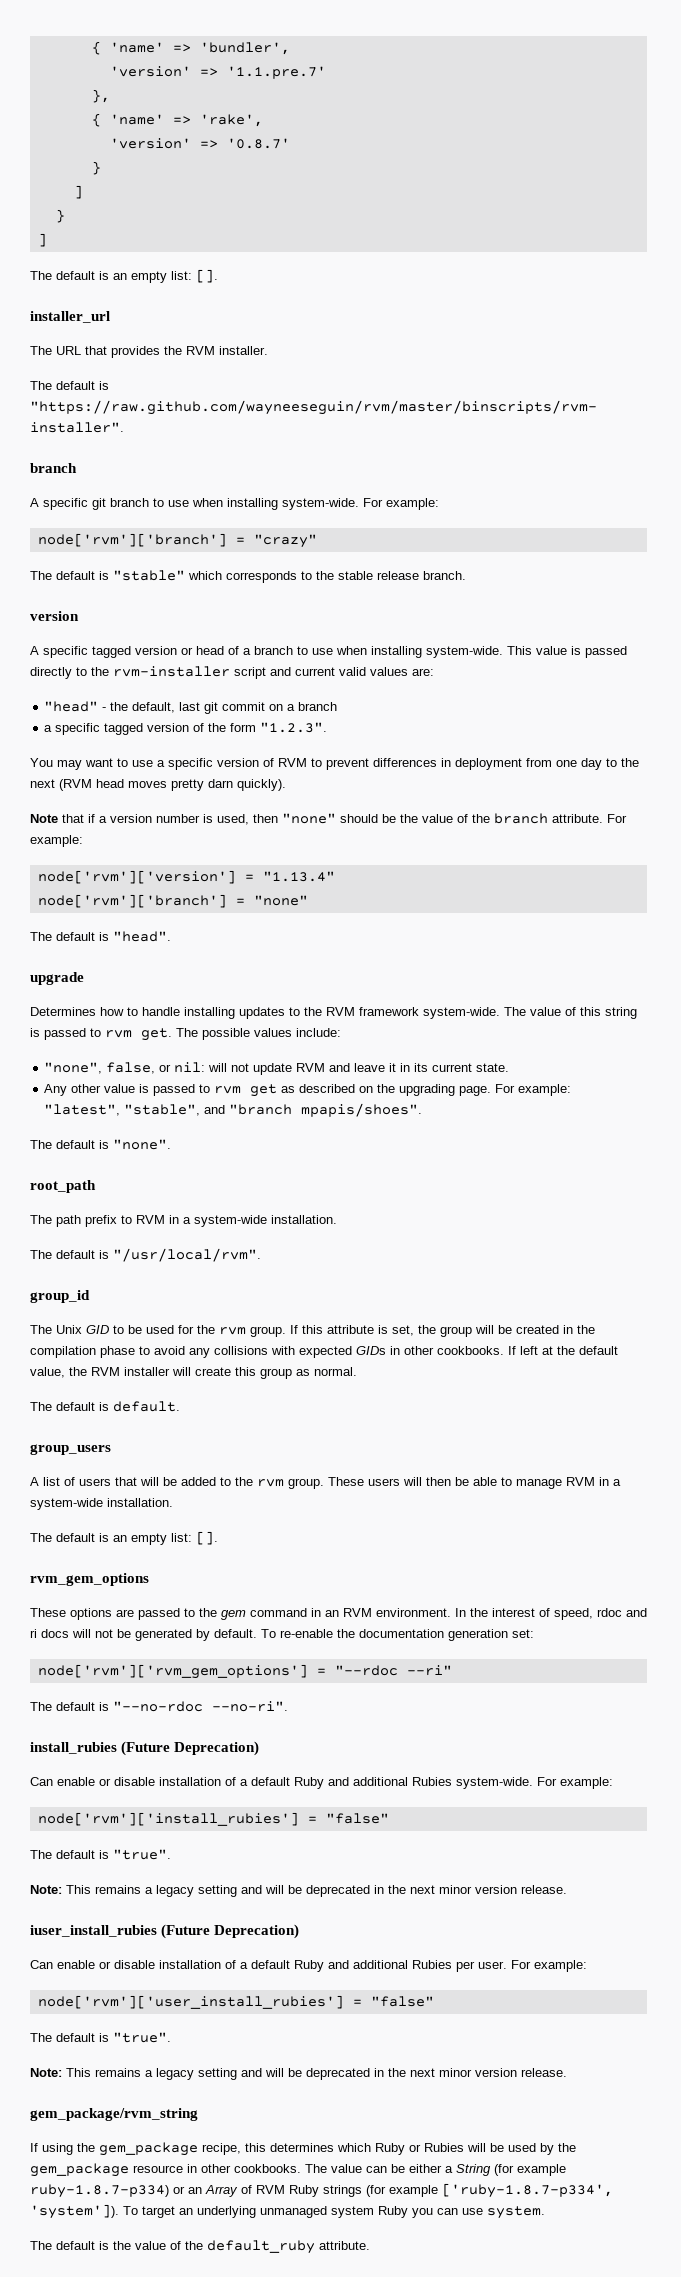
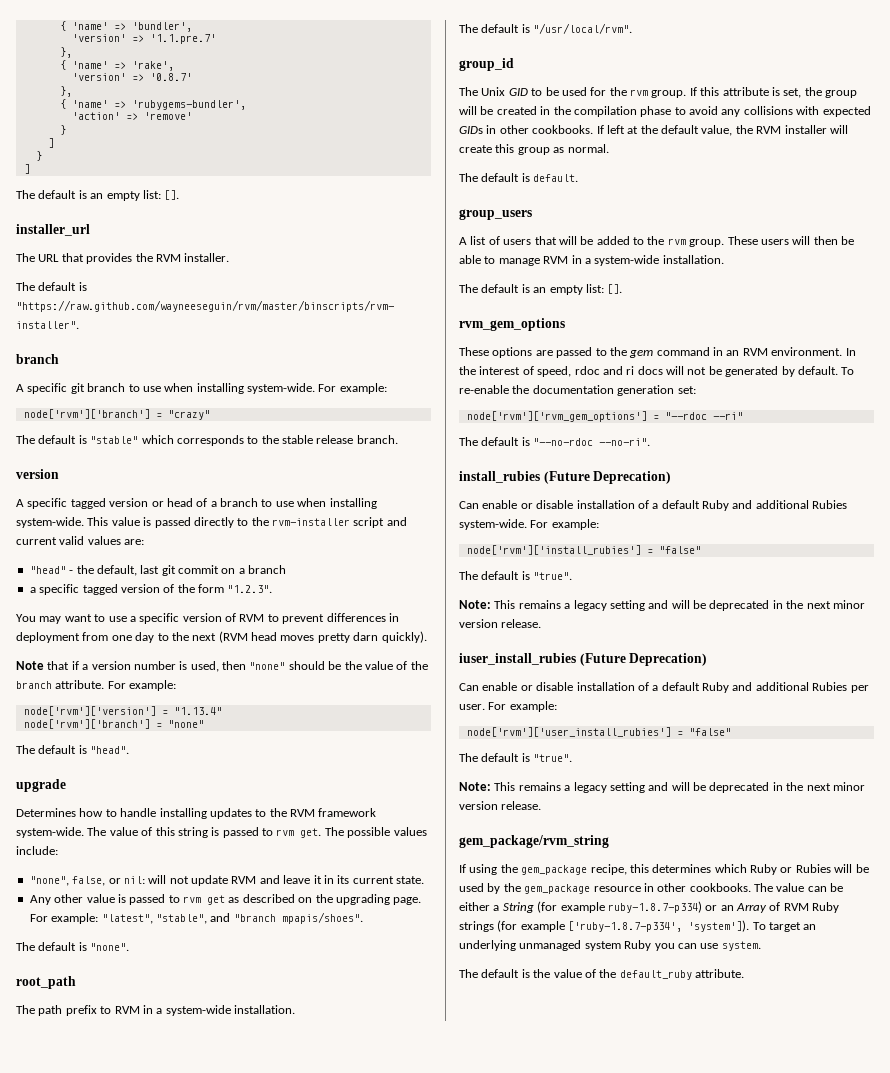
(290, 143) none -> [59,86,72,97] [59,99,246,110] [71,112,192,120] // }, // { 'name' => 'rubygems-bundler', // 'action' => 'remove'

